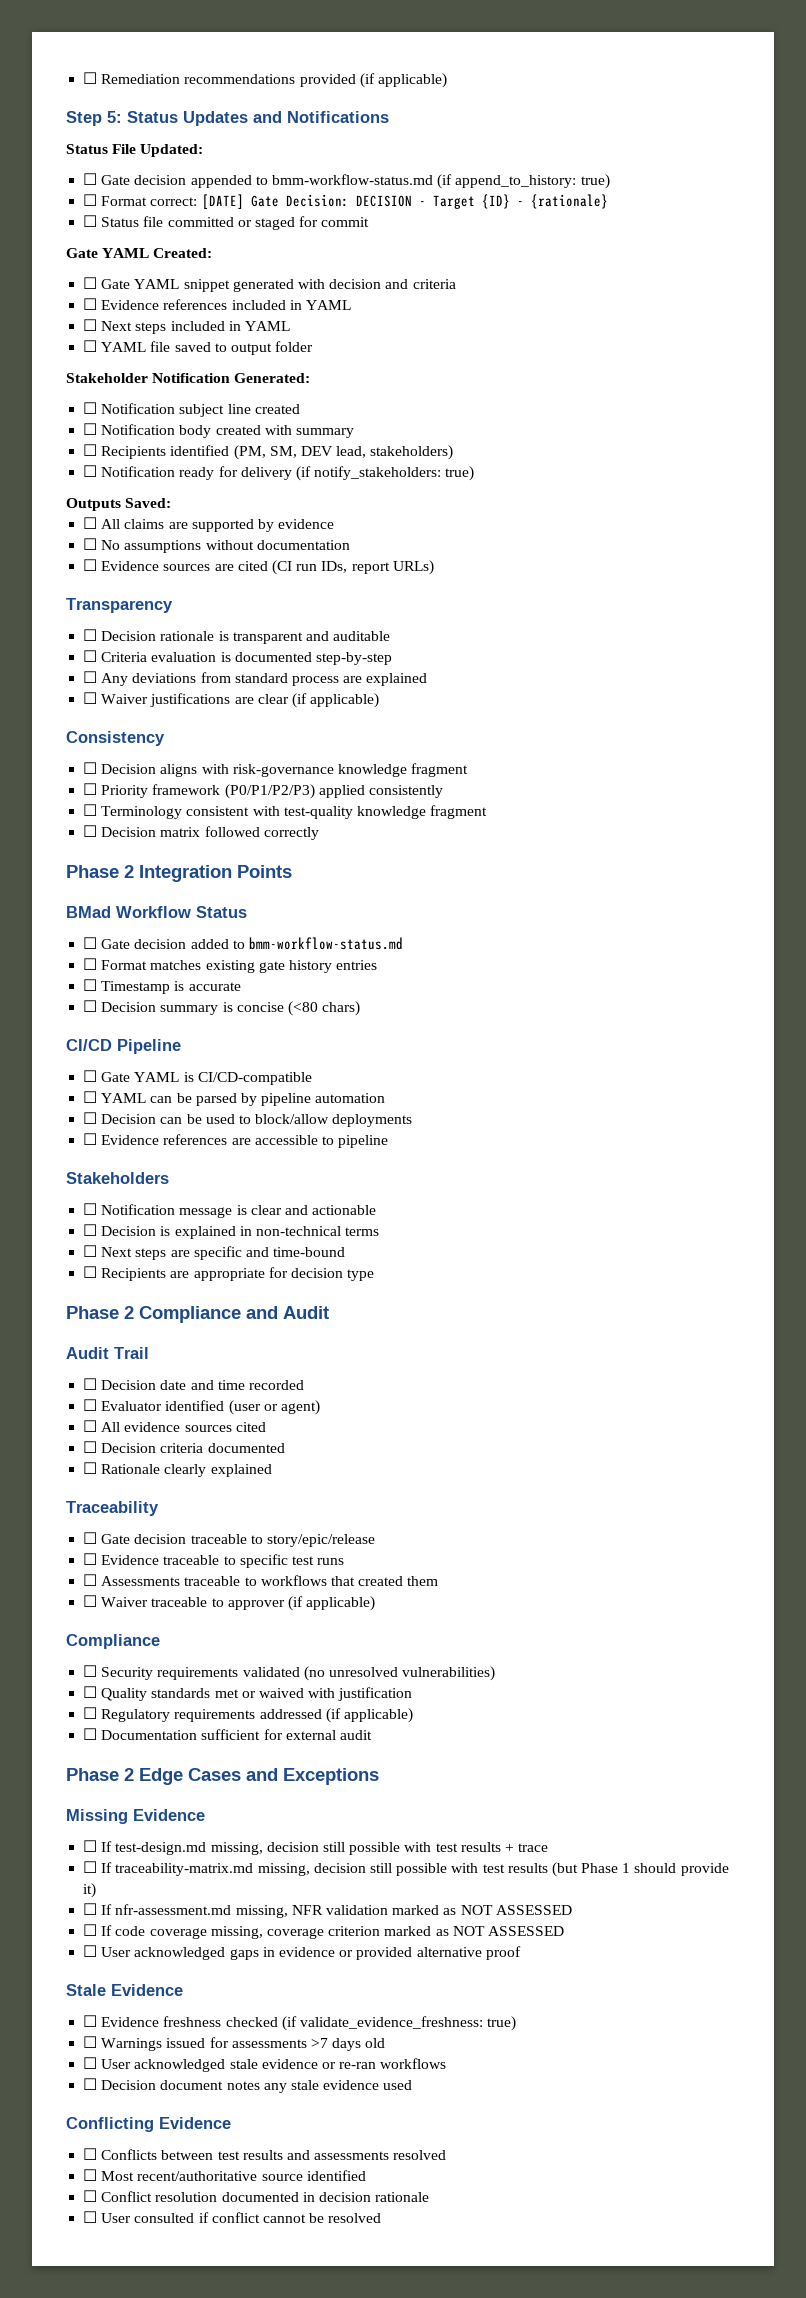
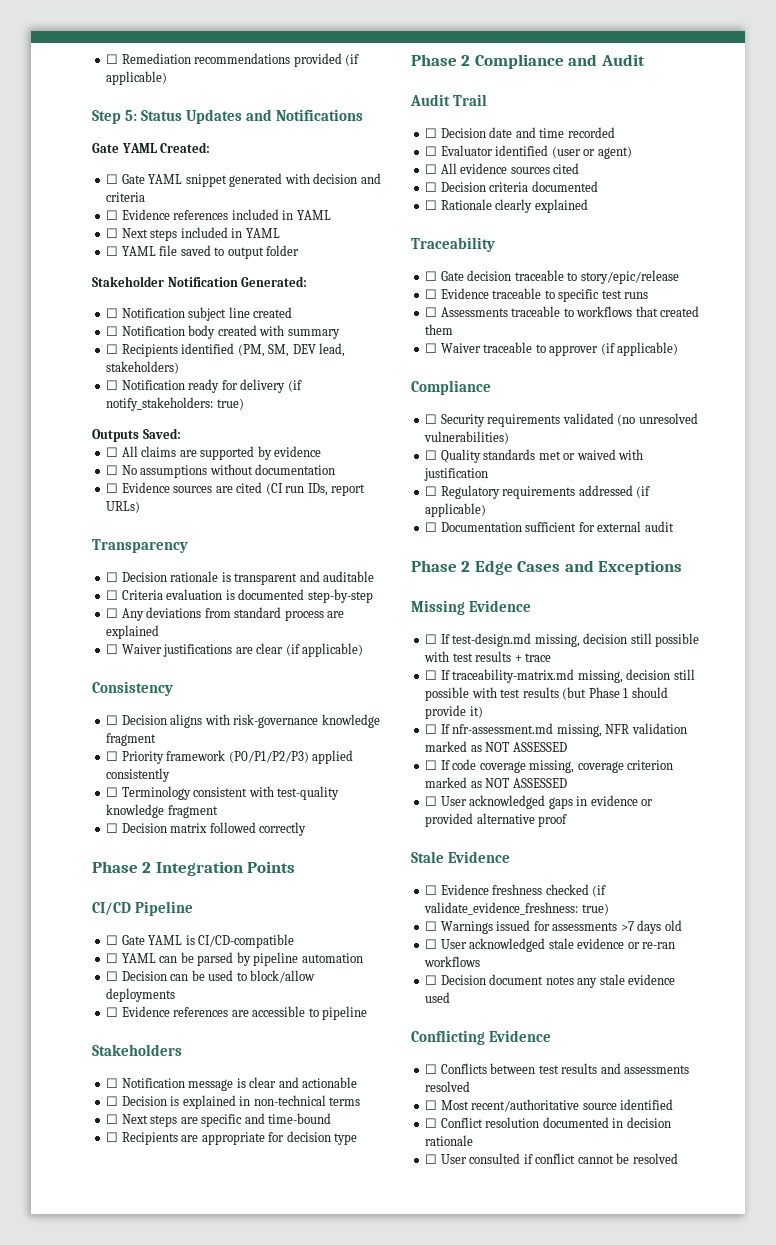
[66,144,204,157] [83,173,610,189] [83,194,608,209] [83,215,370,230] // Status File Updated: // ☐ Gate decision appended to bmm-workflow-status.md (if append_to_history: true) // ☐ Format correct: [DATE] Gate Decision: DECISION - Target {ID} - {rationale} // ☐ Status file committed or staged for commit -> (363, 115) none
[66,906,247,918] [83,937,403,950] [83,958,378,973] [83,979,241,994] [83,1000,361,1016] // BMad Workflow Status // ☐ Gate decision added to bmm-workflow-status.md // ☐ Format matches existing gate history entries // ☐ Timestamp is accurate // ☐ Decision summary is concise (<80 chars) -> (296, 867) none

